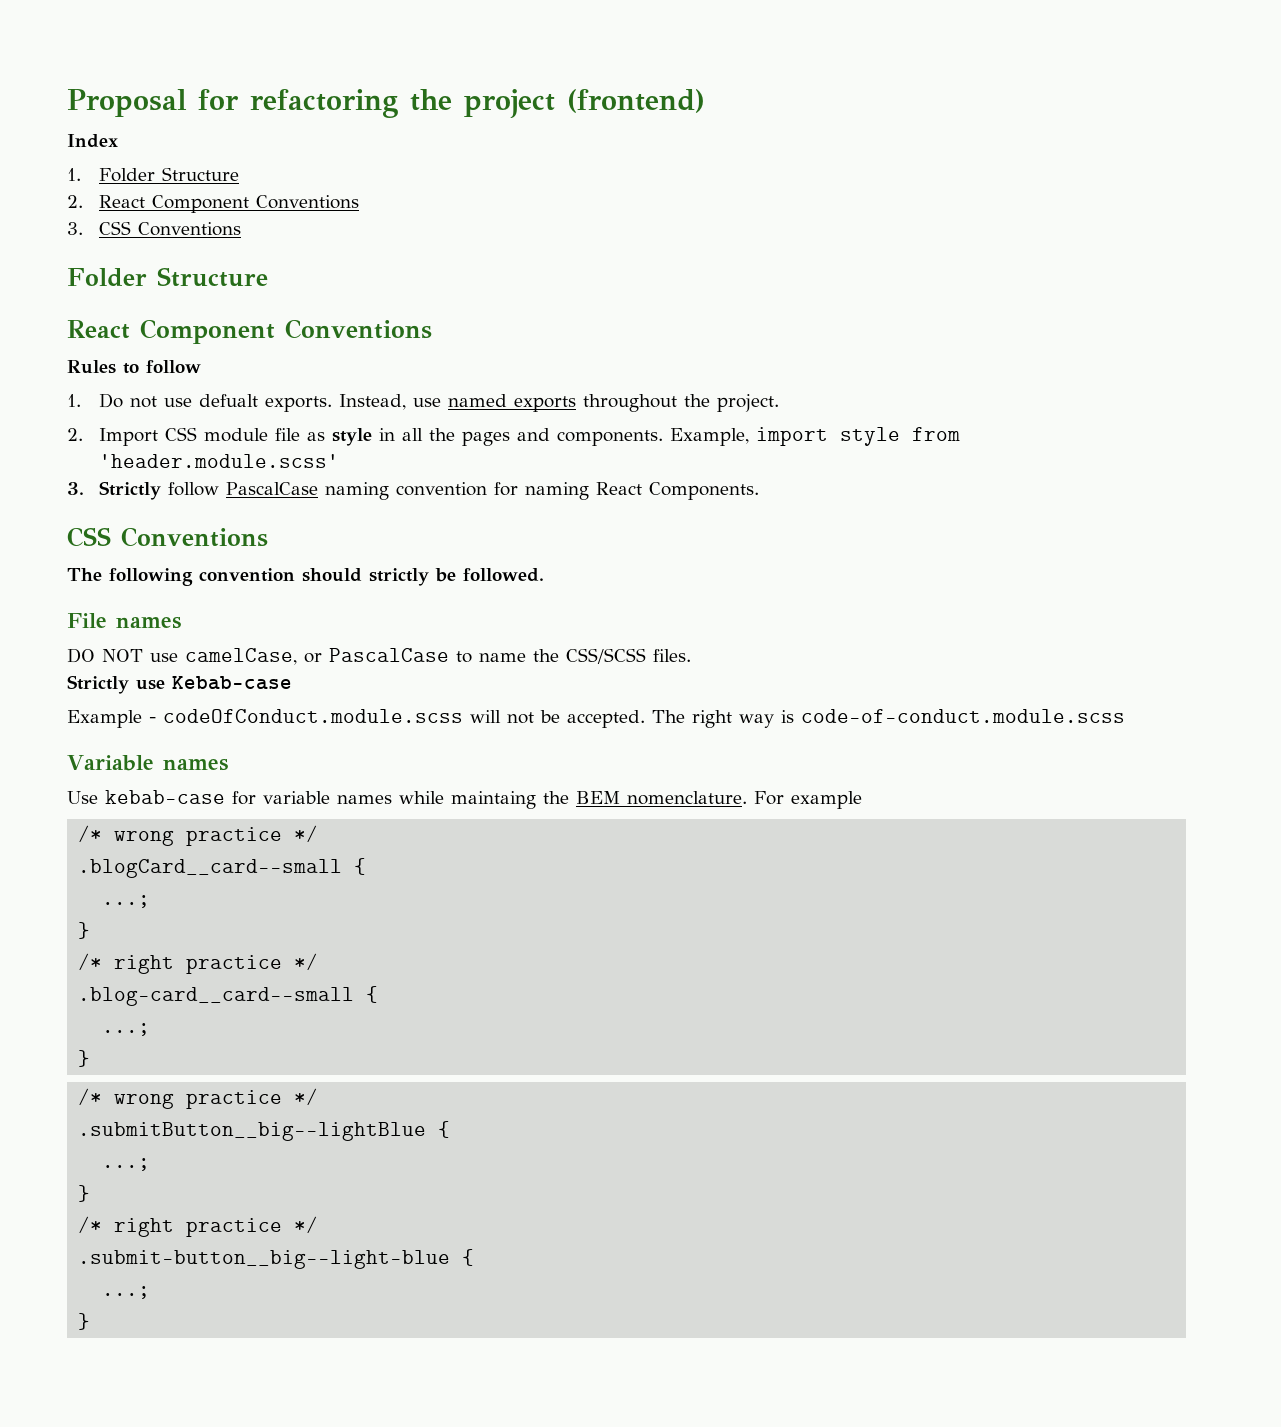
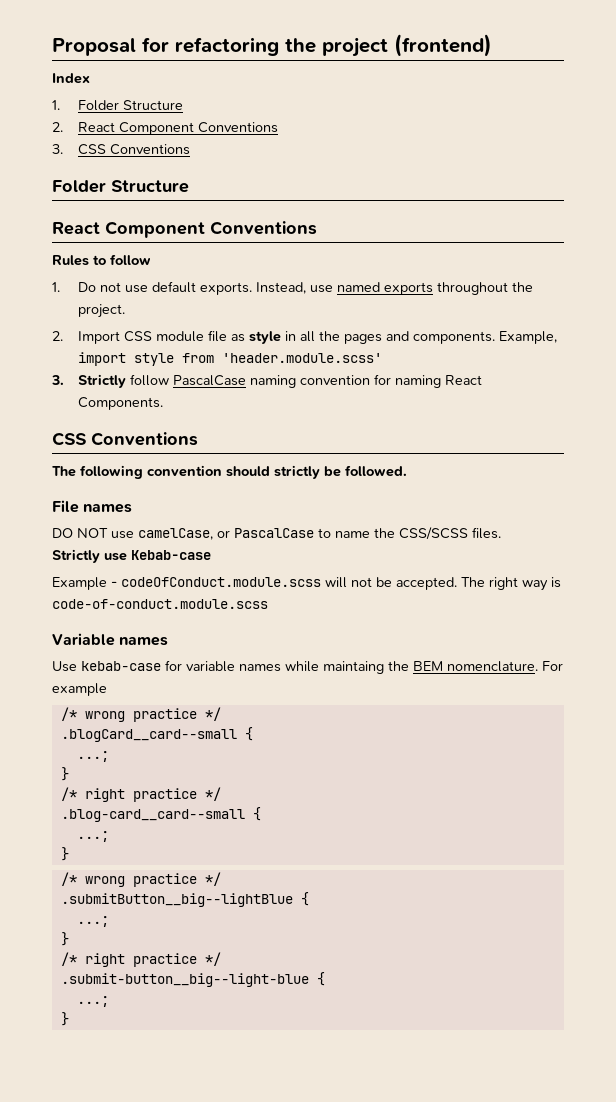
[198,394,258,407] defualt -> [152,281,197,293] default

